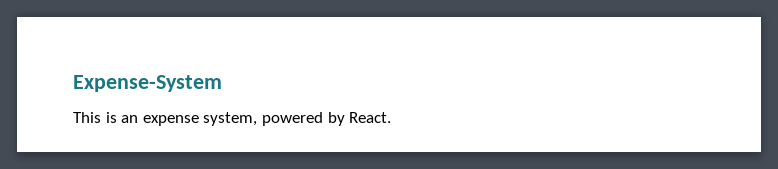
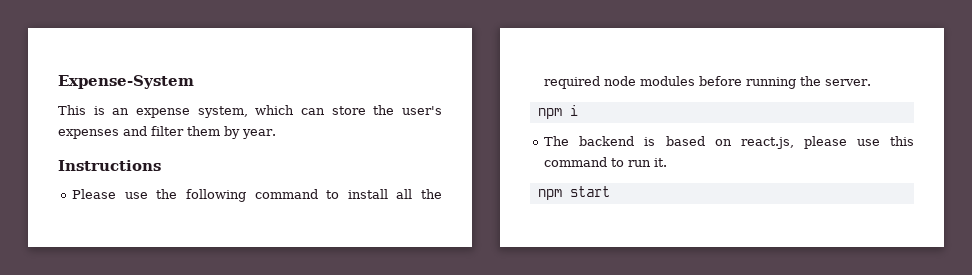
[261,112,392,126] powered by React. -> [255,105,443,115] [58,126,276,139] [58,160,161,171] [72,189,442,202] [544,76,872,89] [537,105,578,119] [544,136,914,149] [544,157,668,167] [537,186,610,200] which can store the user's expenses and filter them by year. // Instructions // Please use the following command to install all the required node modules before running the server. // npm i // The backend is based on react.js, please use this command to run it. // npm start

